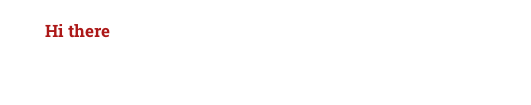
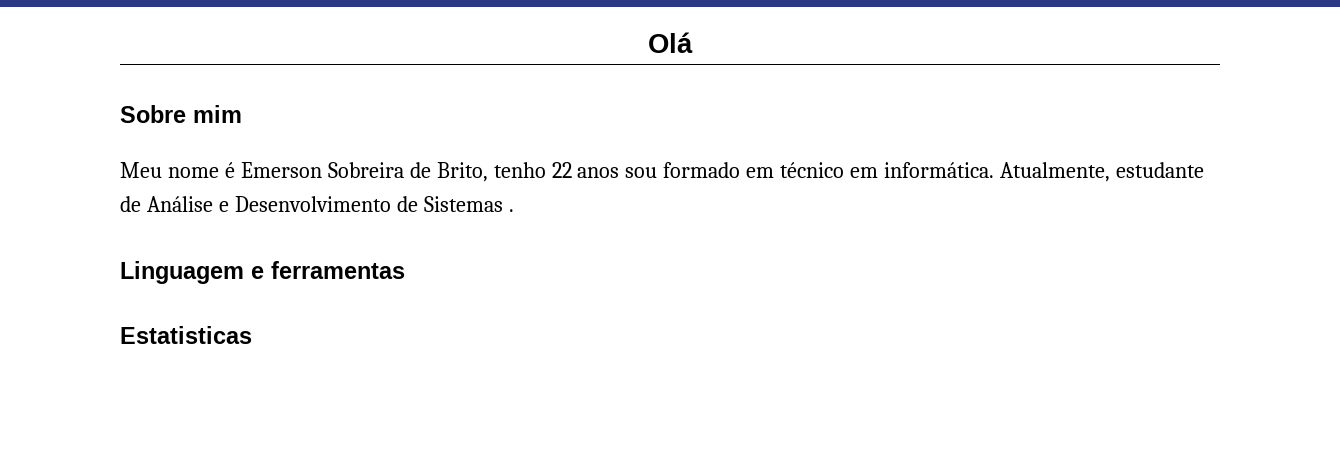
[45,24,110,38] Hi there -> [648,32,693,53] [120,105,242,123] [120,162,1204,182] [120,196,514,212] [120,261,405,284] [120,326,252,344] Olá // Sobre mim // Meu nome é Emerson Sobreira de Brito, tenho 22 anos sou formado em técnico em informática. Atualmente, estudante de Análise e Desenvolvimento de Sistemas . // Linguagem e ferramentas // Estatisticas

